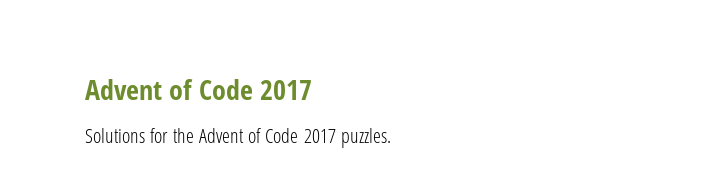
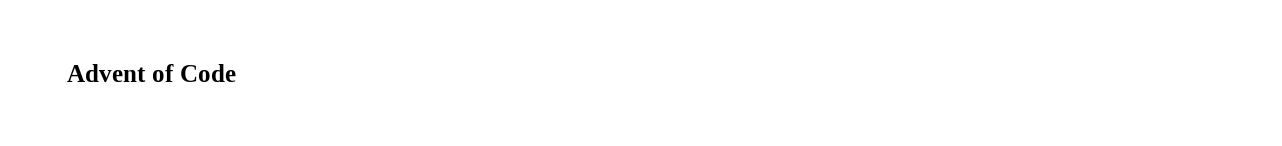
[85,79,313,100] [85,128,391,148] Advent of Code 2017 // Solutions for the Advent of Code 2017 puzzles. -> [67,64,236,82] Advent of Code

